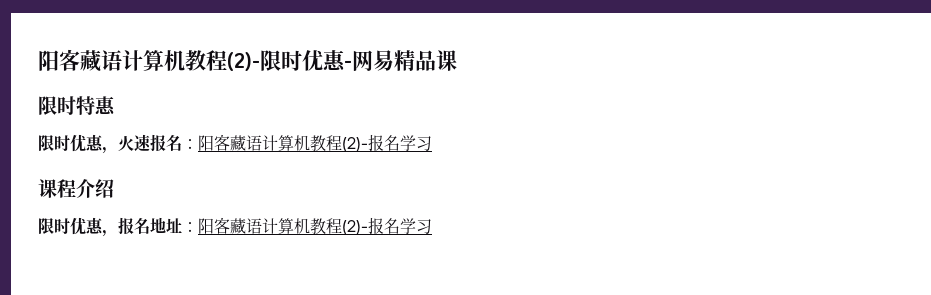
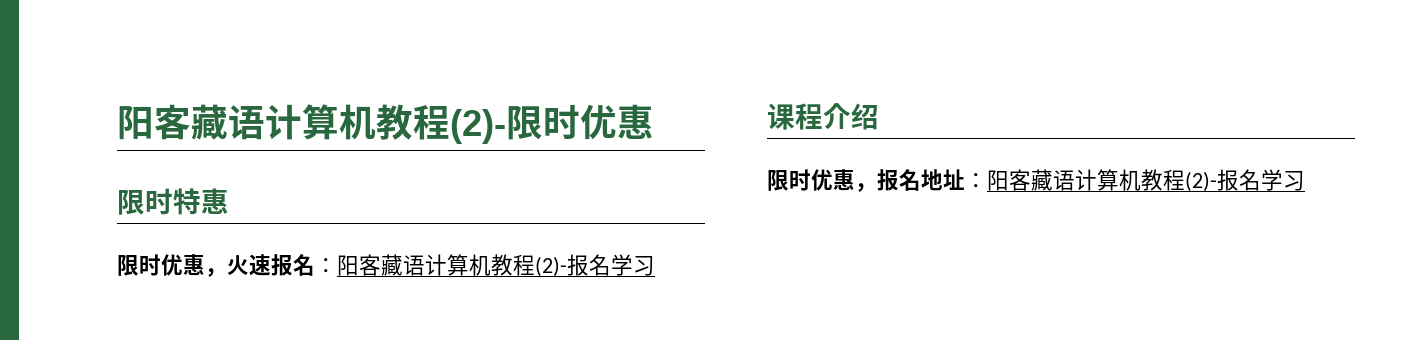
[344,50,457,71] -网易精品课 -> (654, 121) none

